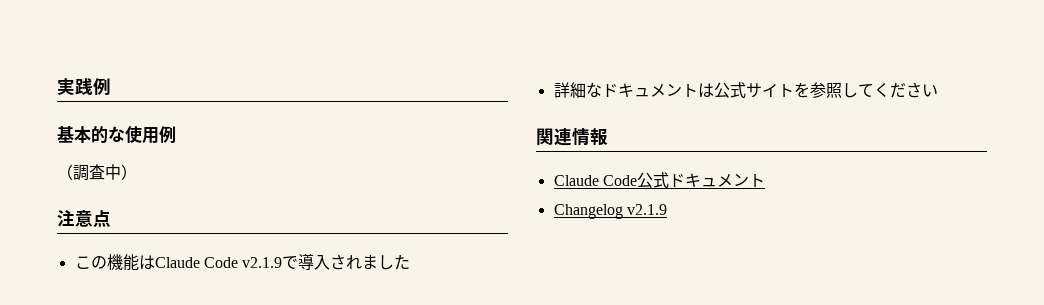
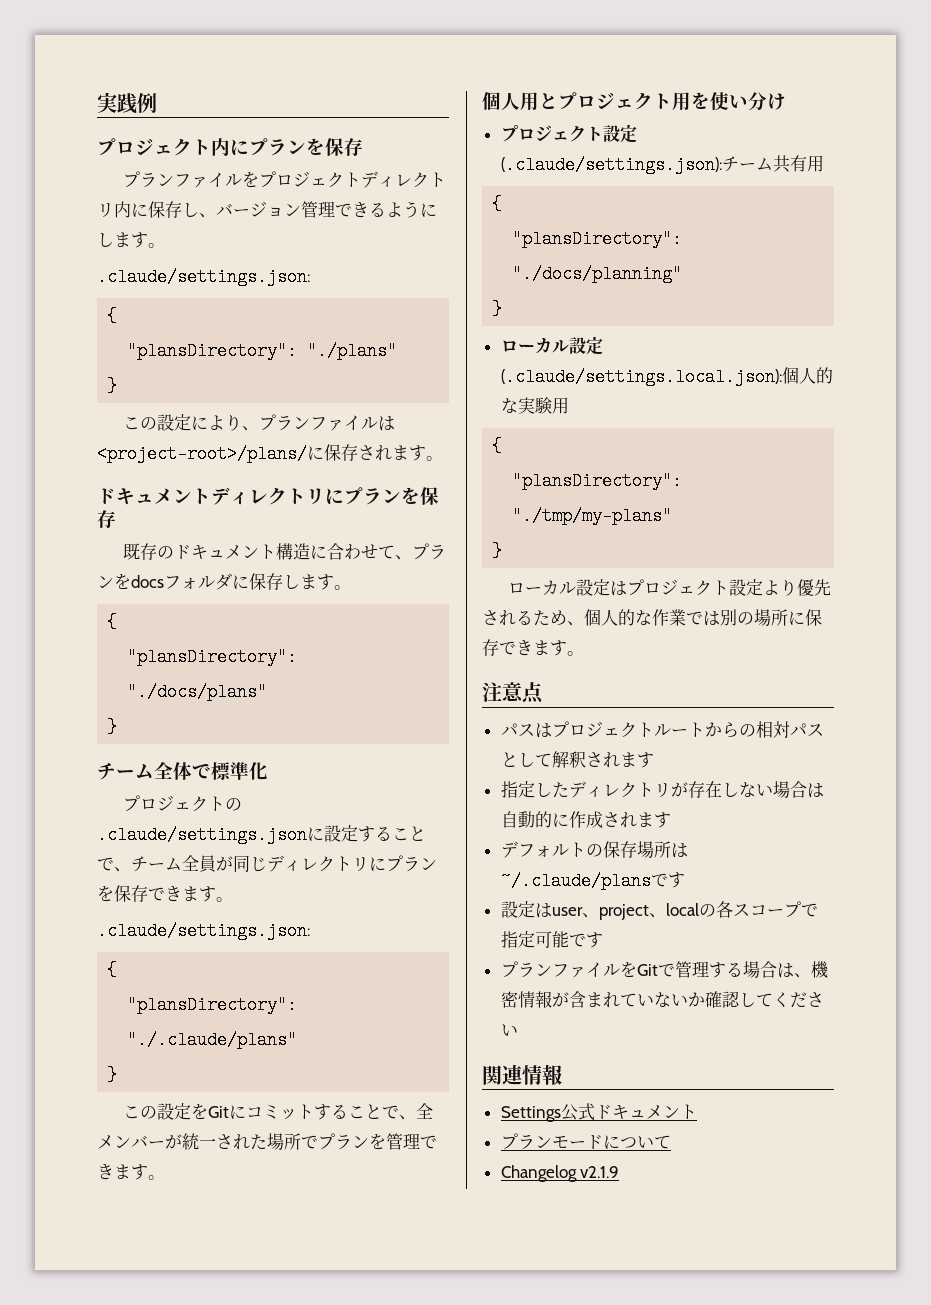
[57,126,176,144] [57,164,137,181] [57,210,111,227] [74,253,411,271] [553,82,842,98] 基本的な使用例 // （調査中） // 注意点 // この機能はClaude Code v2.1.9で導入されました // 詳細なドキュメントは公式サイトを参照 -> [97,138,363,156] [122,171,446,188] [97,201,437,218] [97,232,165,248] [97,268,310,286] [107,307,118,325] [127,342,398,360] [107,377,118,395] [122,414,395,431] [97,444,443,463] [97,487,439,505] [97,510,116,528] [122,543,446,560] [97,573,351,590] [107,613,118,631] [127,648,298,666] [127,683,268,701] [107,718,118,736] [97,762,268,780] [122,795,242,812] [97,825,426,844] [97,855,437,872] [97,885,233,902] [97,922,310,940] [107,961,118,979] [127,996,298,1014] [127,1031,298,1049] [107,1066,118,1084] [122,1103,433,1120] [97,1133,437,1150] [97,1164,165,1180] [482,92,786,111] [500,124,637,143] [500,155,824,174] [492,195,503,213] [512,230,683,248] [512,265,683,283] [492,300,503,318] [500,336,603,355] [500,367,833,386] [500,397,569,414] [492,437,503,455] [512,472,683,490] [512,507,673,525] [492,542,503,560] [507,579,831,596] [482,609,822,626] [482,639,584,656] [482,682,544,704] [500,721,824,738] [500,751,654,768] [500,781,824,798] [500,811,671,828] [500,841,688,858] [500,872,685,890] [500,901,818,920] [500,931,603,948] [500,961,829,978] [500,991,740,1008] プロジェクト内にプランを保存 // プランファイルをプロジェクトディレクトリ内に保存し、バージョン管理できるようにします。 // .claude/settings.json: // { // "plansDirectory": "./plans" // } // この設定により、プランファイルは<project-root>/plans/に保存されます。 // ドキュメントディレクトリにプランを保存 // 既存のドキュメント構造に合わせて、プランをdocsフォルダに保存します。 // { // "plansDirectory": "./docs/plans" // } // チーム全体で標準化 // プロジェクトの.claude/settings.jsonに設定することで、チーム全員が同じディレクトリにプランを保存できます。 // .claude/settings.json: // { // "plansDirectory": "./.claude/plans" // } // この設定をGitにコミットすることで、全メンバーが統一された場所でプランを管理できます。 // 個人用とプロジェクト用を使い分け // プロジェクト設定(.claude/settings.json):チーム共有用 // { // "plansDirectory": "./docs/planning" // } // ローカル設定(.claude/settings.local.json):個人的な実験用 // { // "plansDirectory": "./tmp/my-plans" // } // ローカル設定はプロジェクト設定より優先されるため、個人的な作業では別の場所に保存できます。 // 注意点 // パスはプロジェクトルートからの相対パスとして解釈されます // 指定したディレクトリが存在しない場合は自動的に作成されます // デフォルトの保存場所は~/.claude/plansです // 設定はuser、project、localの各スコープで指定可能です // プランファイルをGitで管理する場合は、機密情報が含まれていないか確認
[553,175,637,186] Claude Code -> [500,1106,561,1122] Settings
(765, 180) none -> [500,1133,671,1150] // プランモードについて

